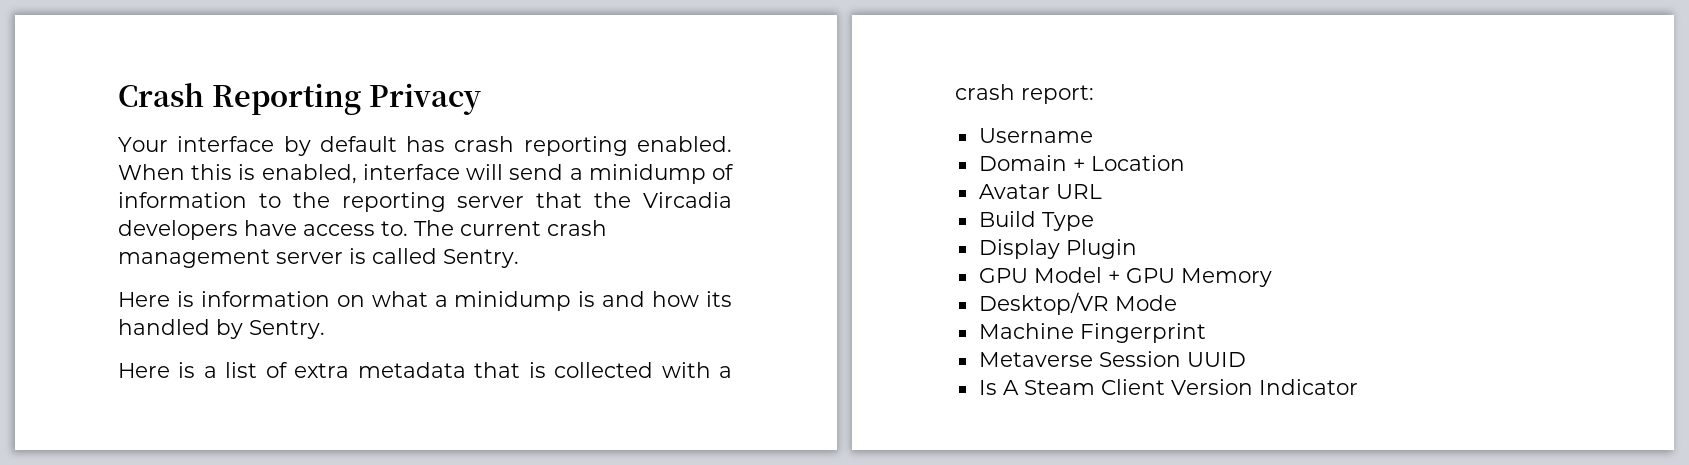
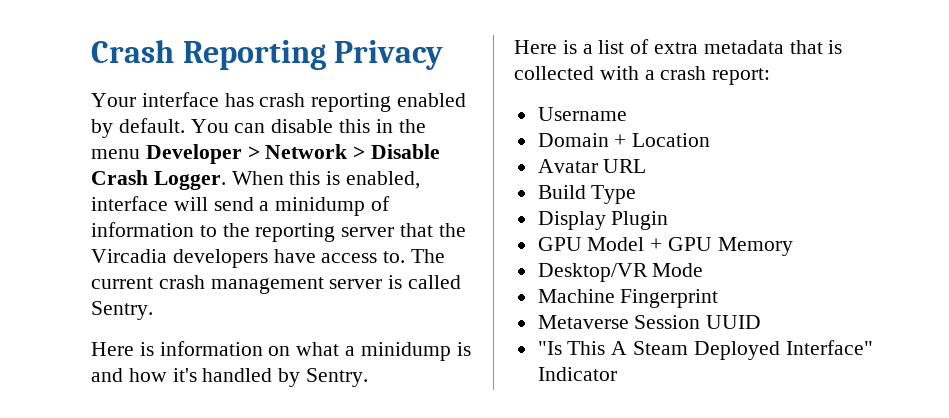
[283,136,397,156] by default -> (219, 99) none
[637,136,732,152] enabled. -> [397,93,467,107] [91,118,426,138] [91,144,441,164] [91,170,226,190] enabled by default. You can disable this in the menu Developer > Network > Disable Crash Logger.
[705,291,732,307] its -> [172,368,197,382] it's
[978,379,1253,395] Is A Steam Client Version -> [537,340,873,360] "Is This A Steam Deployed Interface"

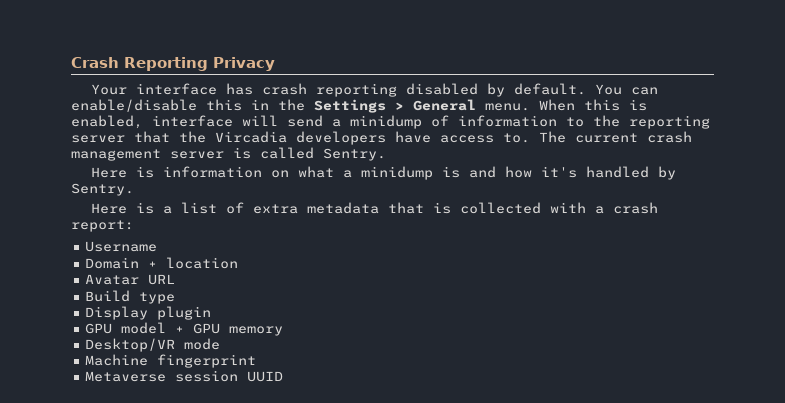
[397,93,467,107] enabled -> [405,83,478,95] disabled
[271,119,334,133] disable -> [71,99,197,112] enable/disable
[91,144,441,164] [91,170,226,190] menu Developer > Network > Disable Crash Logger. -> [314,99,530,113] Settings > General menu.
[632,133,711,147] Location -> [166,257,239,269] location
[591,185,637,204] Type -> [139,292,176,304] type
[611,211,669,230] [537,237,645,251] Plugin // GPU Model -> [157,306,212,320] [85,322,167,334] plugin // GPU model
[717,237,793,256] Memory -> [229,326,284,336] memory
[652,263,704,277] Mode -> [184,338,221,350] mode
[620,289,719,308] Fingerprint -> [157,354,257,368] fingerprint
[634,315,701,329] Session -> [175,370,239,382] session
[537,340,873,360] [537,367,617,381] // "Is This A Steam Deployed Interface" Indicator -> (284, 376) none

